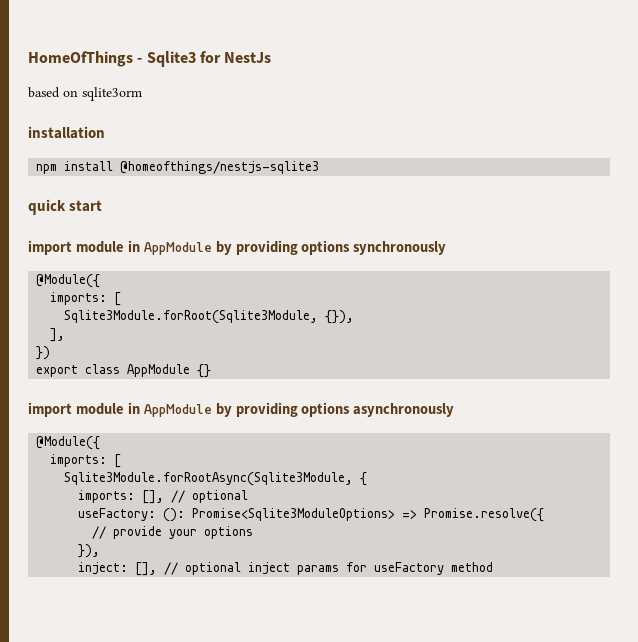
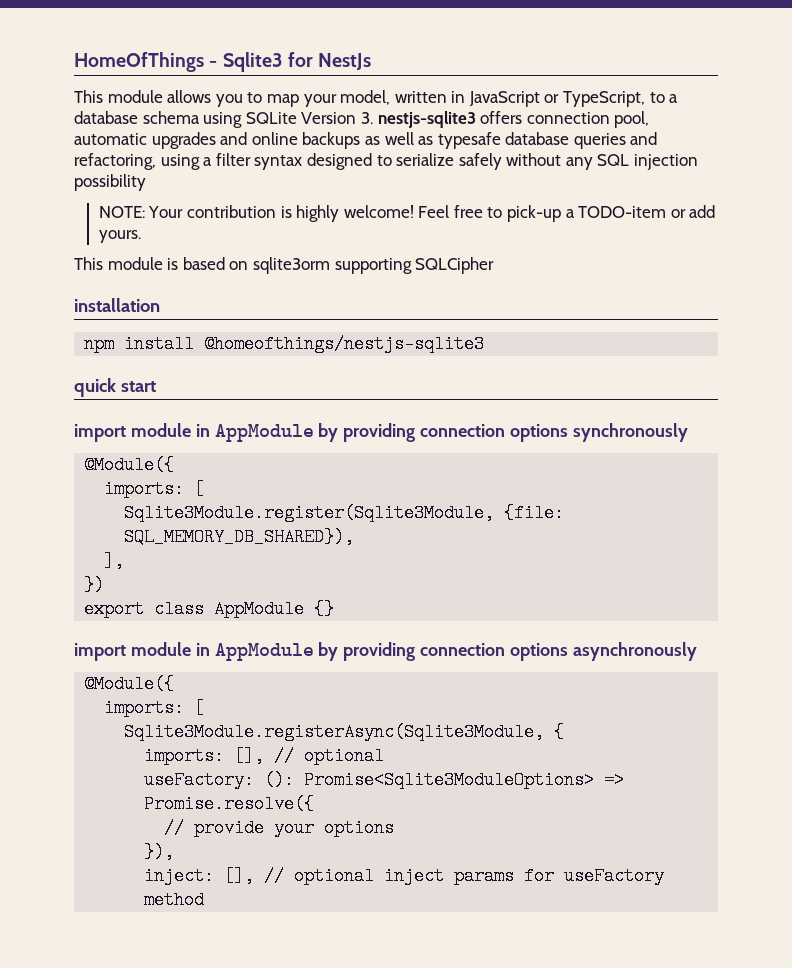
(272, 57) none -> [74,90,679,107] [74,111,650,128] [74,132,658,149] [74,153,699,170] [74,174,146,191] [98,205,716,222] [98,230,141,243] [74,257,179,270] This module allows you to map your model, written in JavaScript or TypeScript, to a database schema using SQLite Version 3. nestjs-sqlite3 offers connection pool, automatic upgrades and online backups as well as typesafe database queries and refactoring, using a filter syntax designed to serialize safely without any SQL injection possibility // NOTE: Your contribution is highly welcome! Feel free to pick-up a TODO-item or add yours. // This module is
(142, 94) none -> [334,257,495,274] supporting SQLCipher
(298, 247) none -> [420,424,506,437] connection
[64,310,355,324] Sqlite3Module.forRoot(Sqlite3Module, {}), -> [124,504,565,522] [124,528,355,546] Sqlite3Module.register(Sqlite3Module, {file: SQL_MEMORY_DB_SHARED}),
(298, 409) none -> [420,643,506,656] connection
[64,472,354,486] Sqlite3Module.forRootAsync(Sqlite3Module, -> [124,723,545,741] Sqlite3Module.registerAsync(Sqlite3Module,

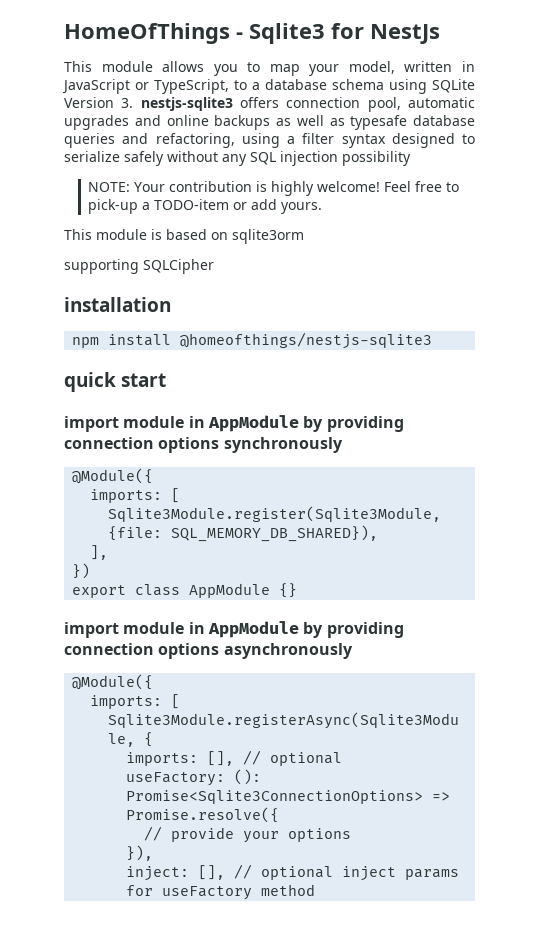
(330, 265) none -> (304, 236) //
[304,771,595,789] Promise<Sqlite3ModuleOptions> -> [126,790,424,804] Promise<Sqlite3ConnectionOptions>

